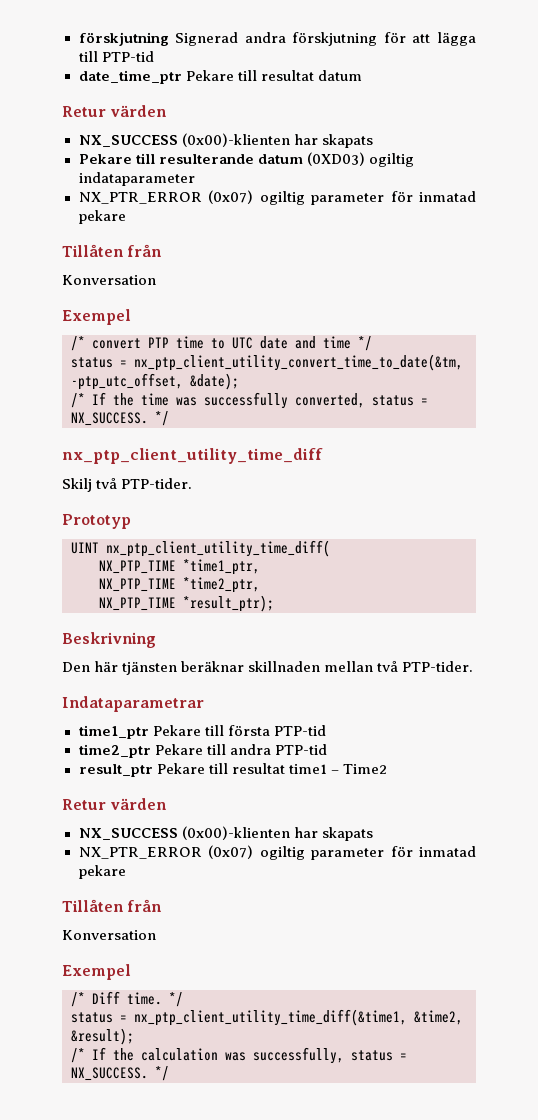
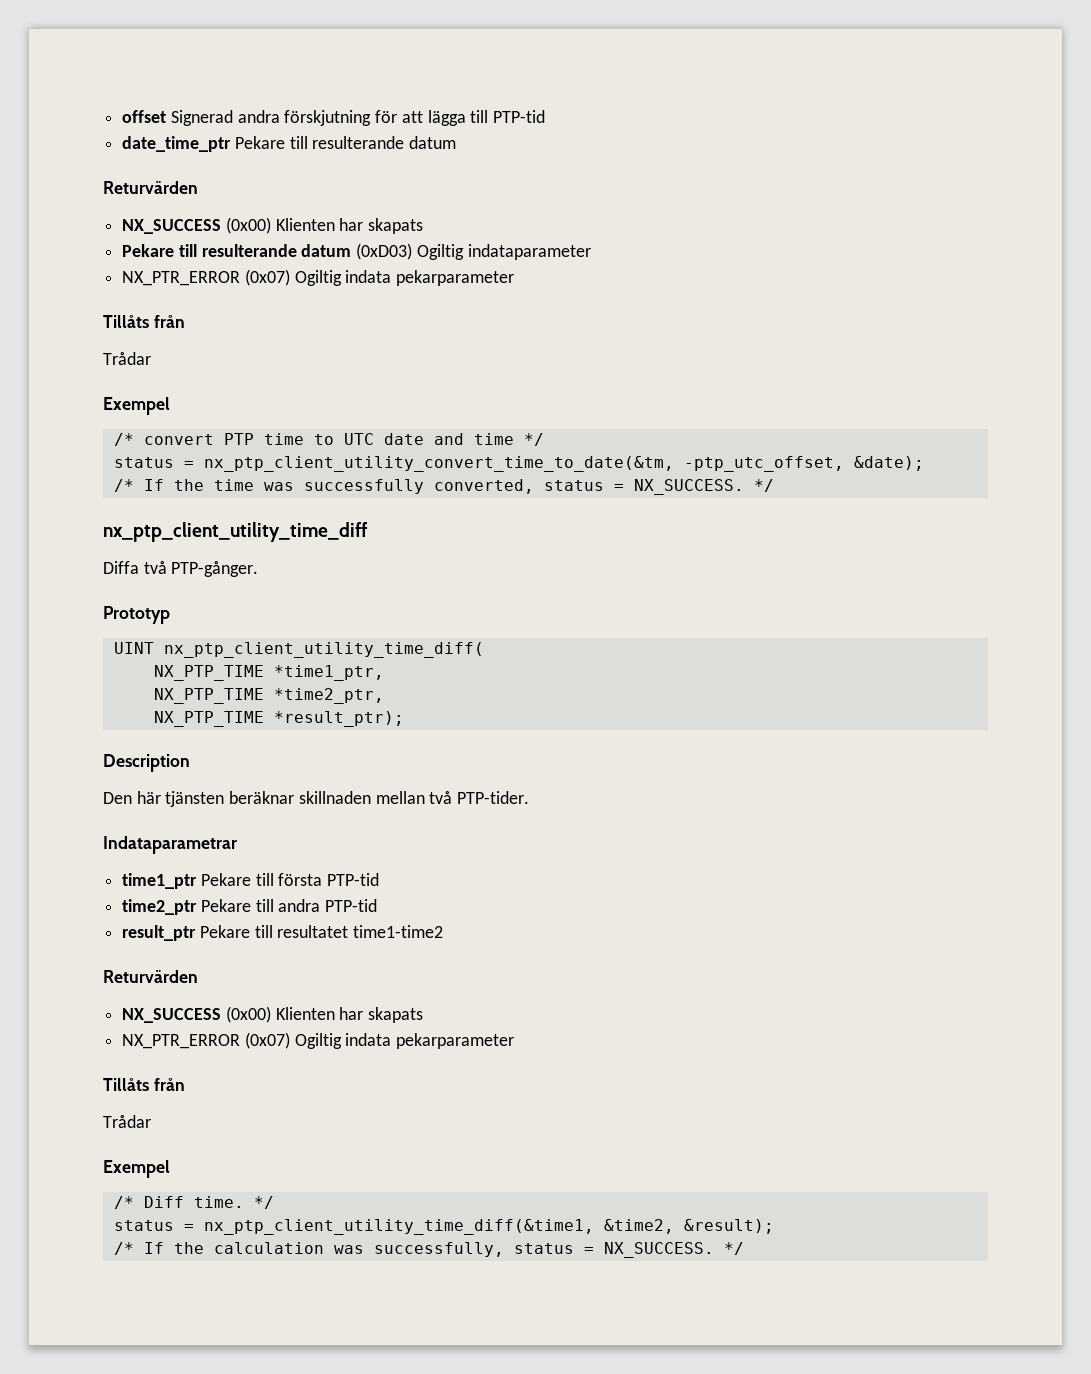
[78,32,169,46] förskjutning -> [122,110,167,123] offset
[260,70,314,81] resultat -> [312,136,405,149] resulterande
[62,105,168,117] [78,133,290,147] Retur värden // NX_SUCCESS (0x00)-klienten -> [103,181,198,194] [122,217,335,234] Returvärden // NX_SUCCESS (0x00) Klienten
[306,152,414,167] (0XD03) ogiltig -> [356,243,464,260] (0xD03) Ogiltig
[259,191,476,205] [78,210,126,224] [62,244,163,257] [62,275,156,285] ogiltig parameter för inmatad pekare // Tillåten från // Konversation -> [294,270,515,286] [103,315,185,328] [103,352,151,365] Ogiltig indata pekarparameter // Tillåts från // Trådar
[62,478,193,492] Skilj två PTP-tider. -> [103,561,259,577] Diffa två PTP-gånger.
[62,632,156,648] Beskrivning -> [103,754,190,772] Description
[231,763,387,774] [62,798,168,810] [78,826,290,840] resultat time1 – Time2 // Retur värden // NX_SUCCESS (0x00)-klienten -> [277,925,444,938] [103,970,198,983] [122,1006,335,1023] resultatet time1-time2 // Returvärden // NX_SUCCESS (0x00) Klienten
[259,846,476,860] [78,865,126,879] [62,899,163,912] [62,930,156,940] ogiltig parameter för inmatad pekare // Tillåten från // Konversation -> [294,1033,515,1049] [103,1078,185,1091] [103,1115,151,1128] Ogiltig indata pekarparameter // Tillåts från // Trådar

